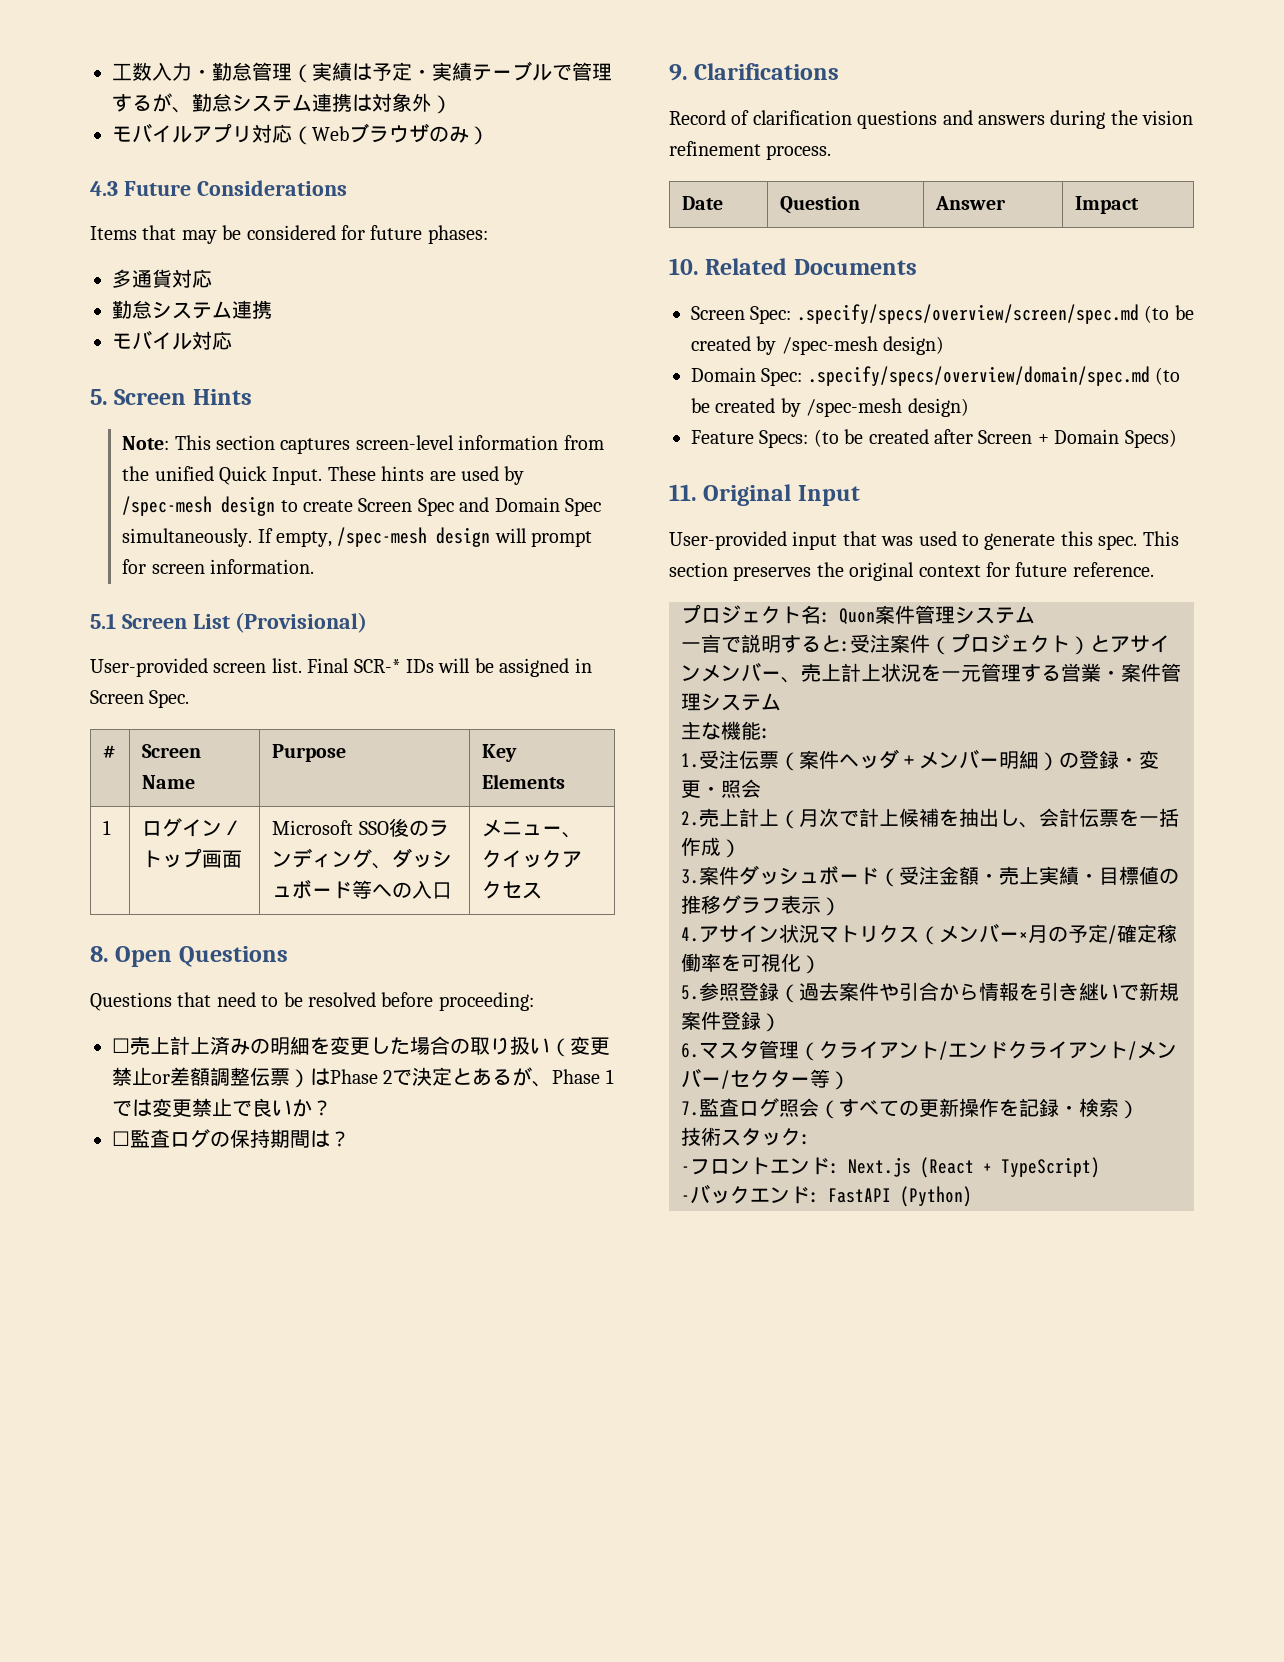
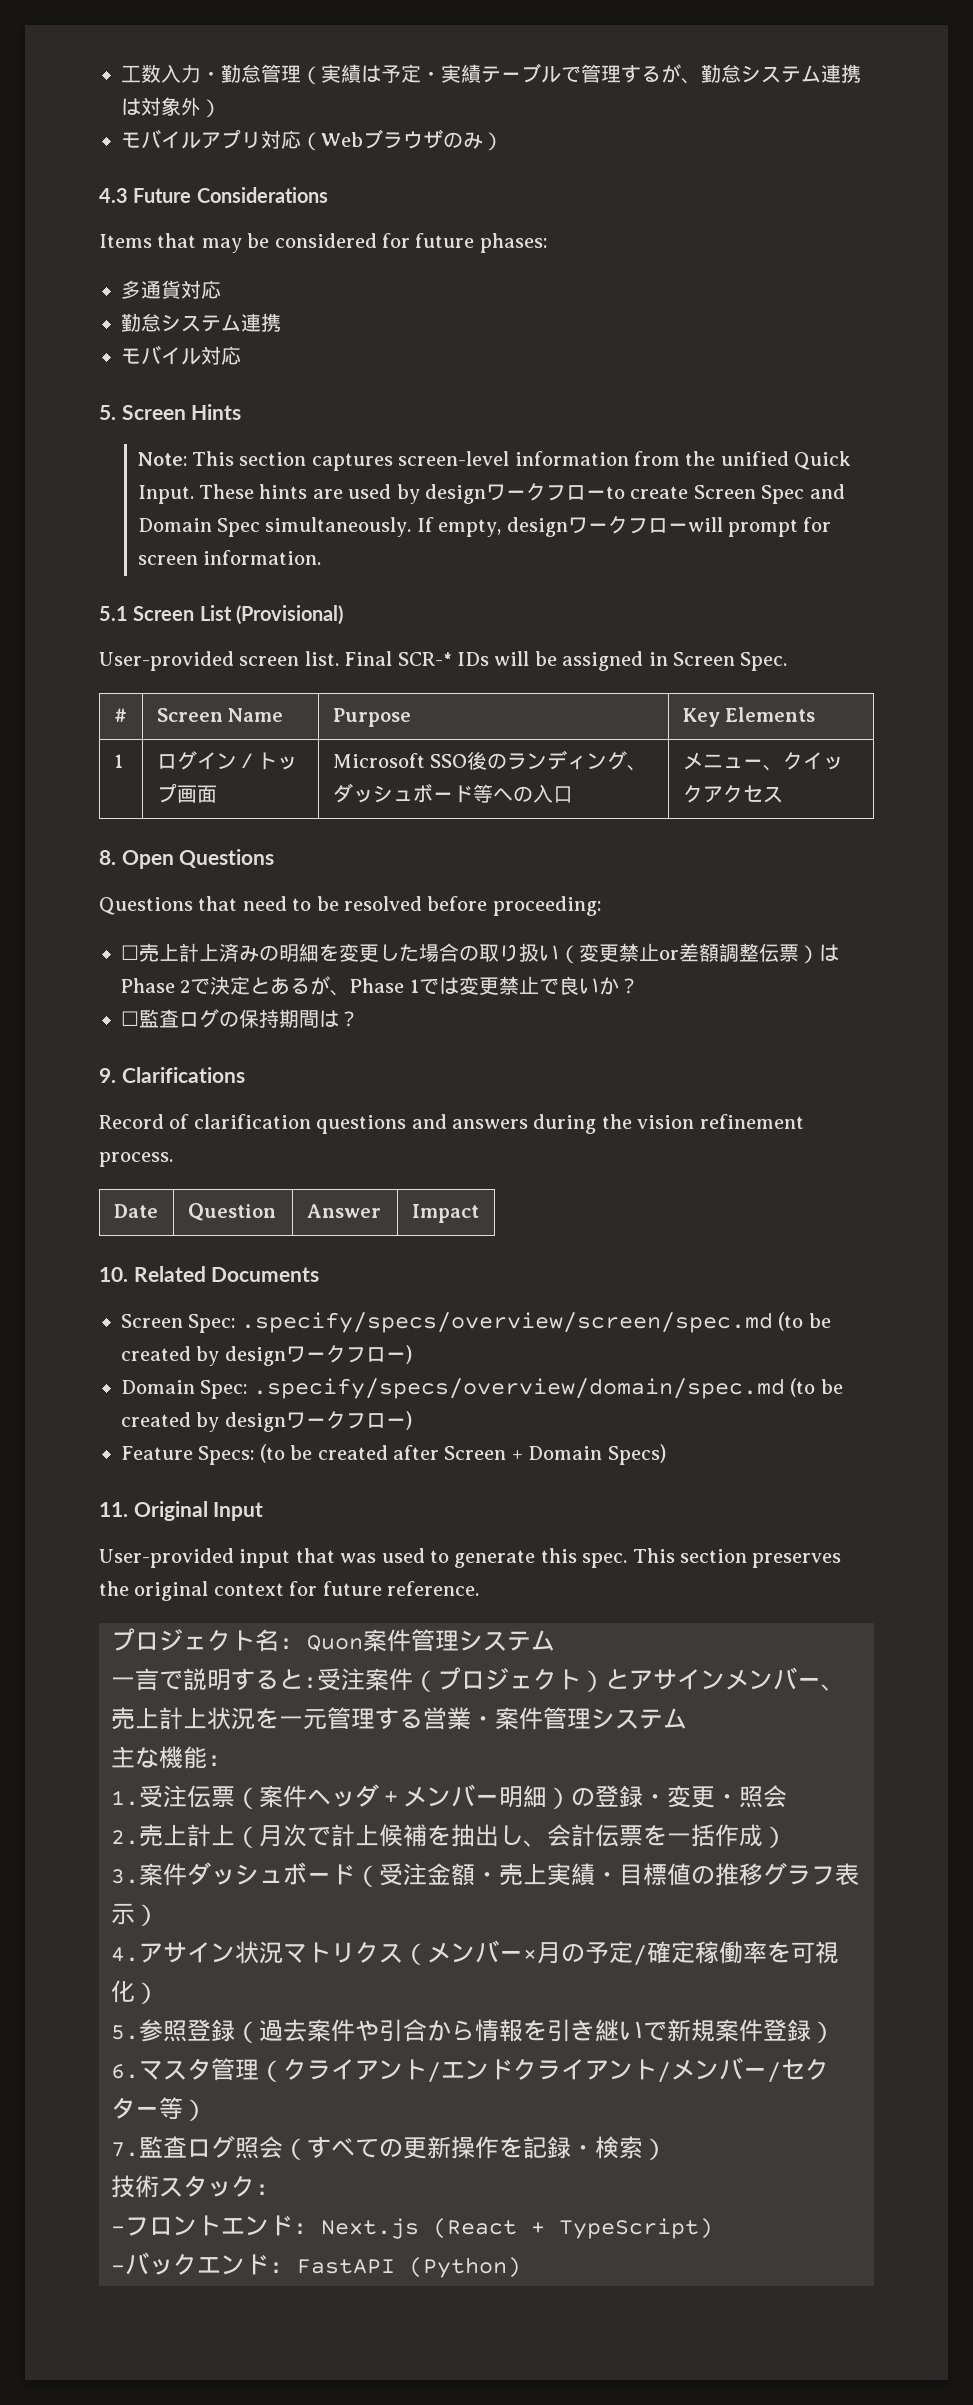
[122,496,276,516] /spec-mesh design -> [424,483,606,504] designワークフロー
[337,527,491,547] /spec-mesh design -> [506,516,688,537] designワークフロー
[781,336,945,355] /spec-mesh design) -> [224,1345,412,1366] designワークフロー)
[806,398,969,417] /spec-mesh design) -> [224,1411,412,1432] designワークフロー)

